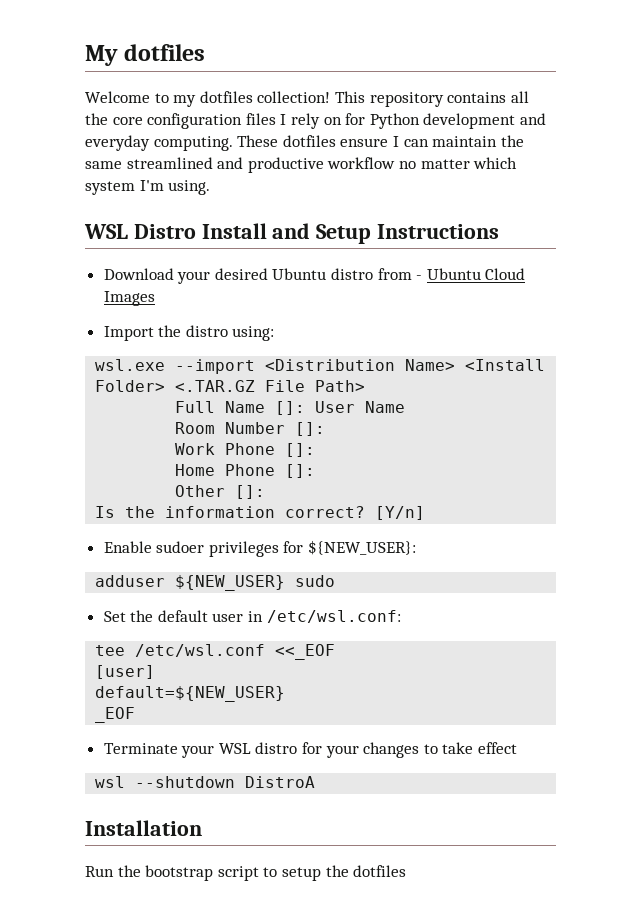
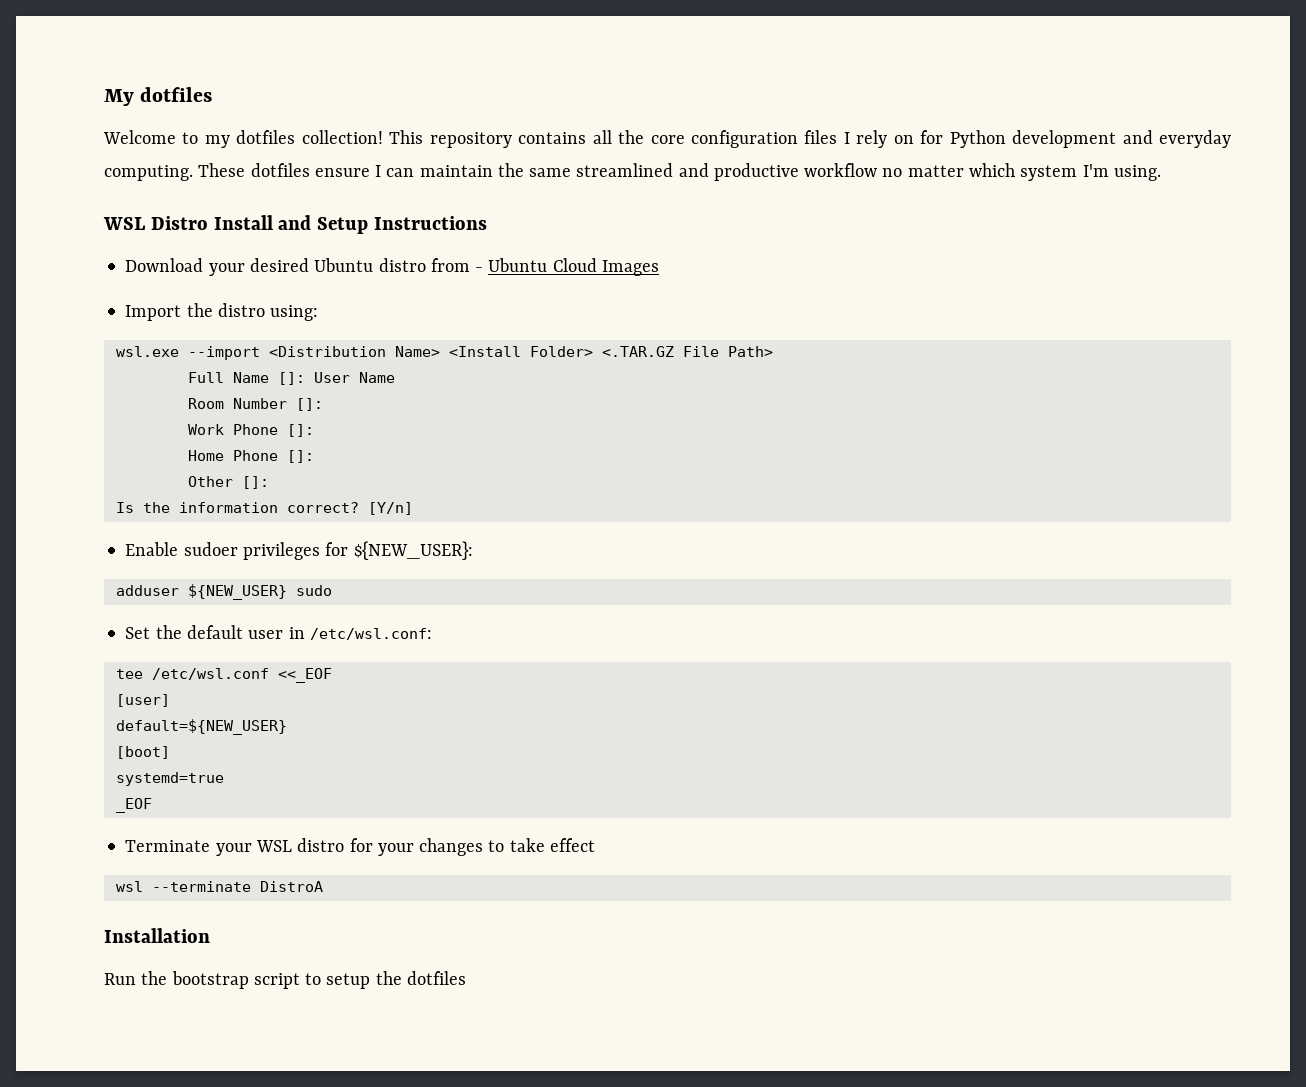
(286, 694) none -> [115,746,170,759] [115,772,224,786] // [boot] // systemd=true
[135,776,236,788] --shutdown -> [151,881,251,892] --terminate

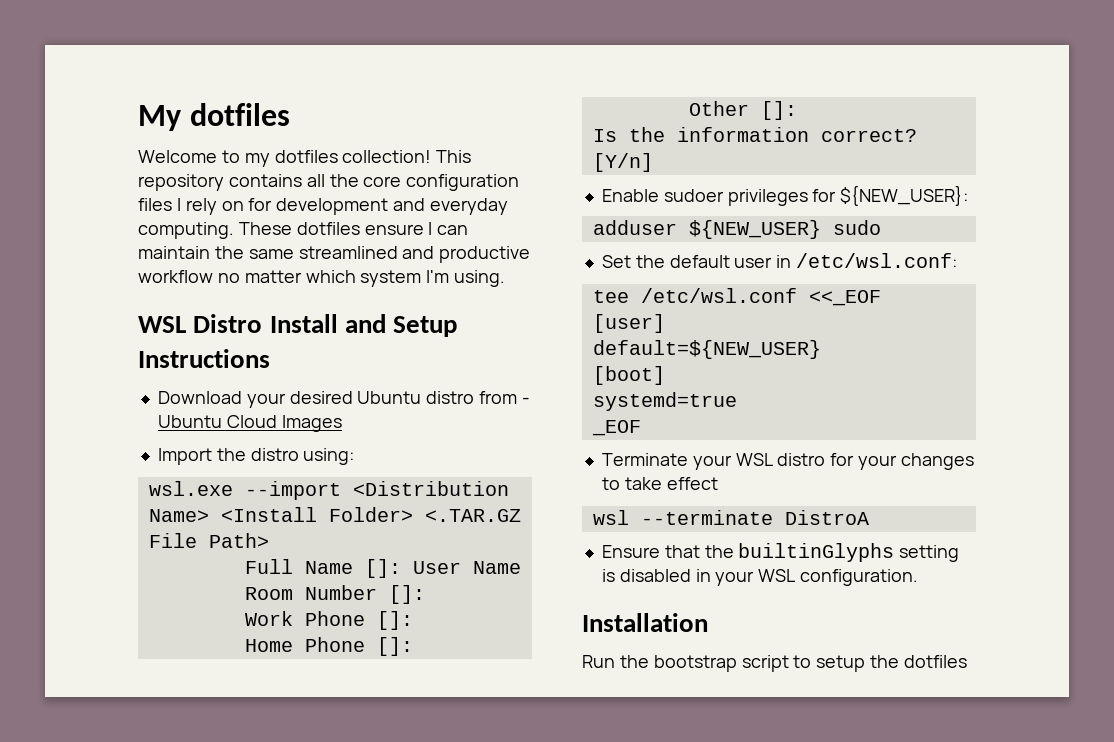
[949,130,1006,148] Python -> (273, 204) none
(323, 886) none -> [601,543,960,562] [601,569,919,586] // Ensure that the builtinGlyphs setting is disabled in your WSL configuration.

